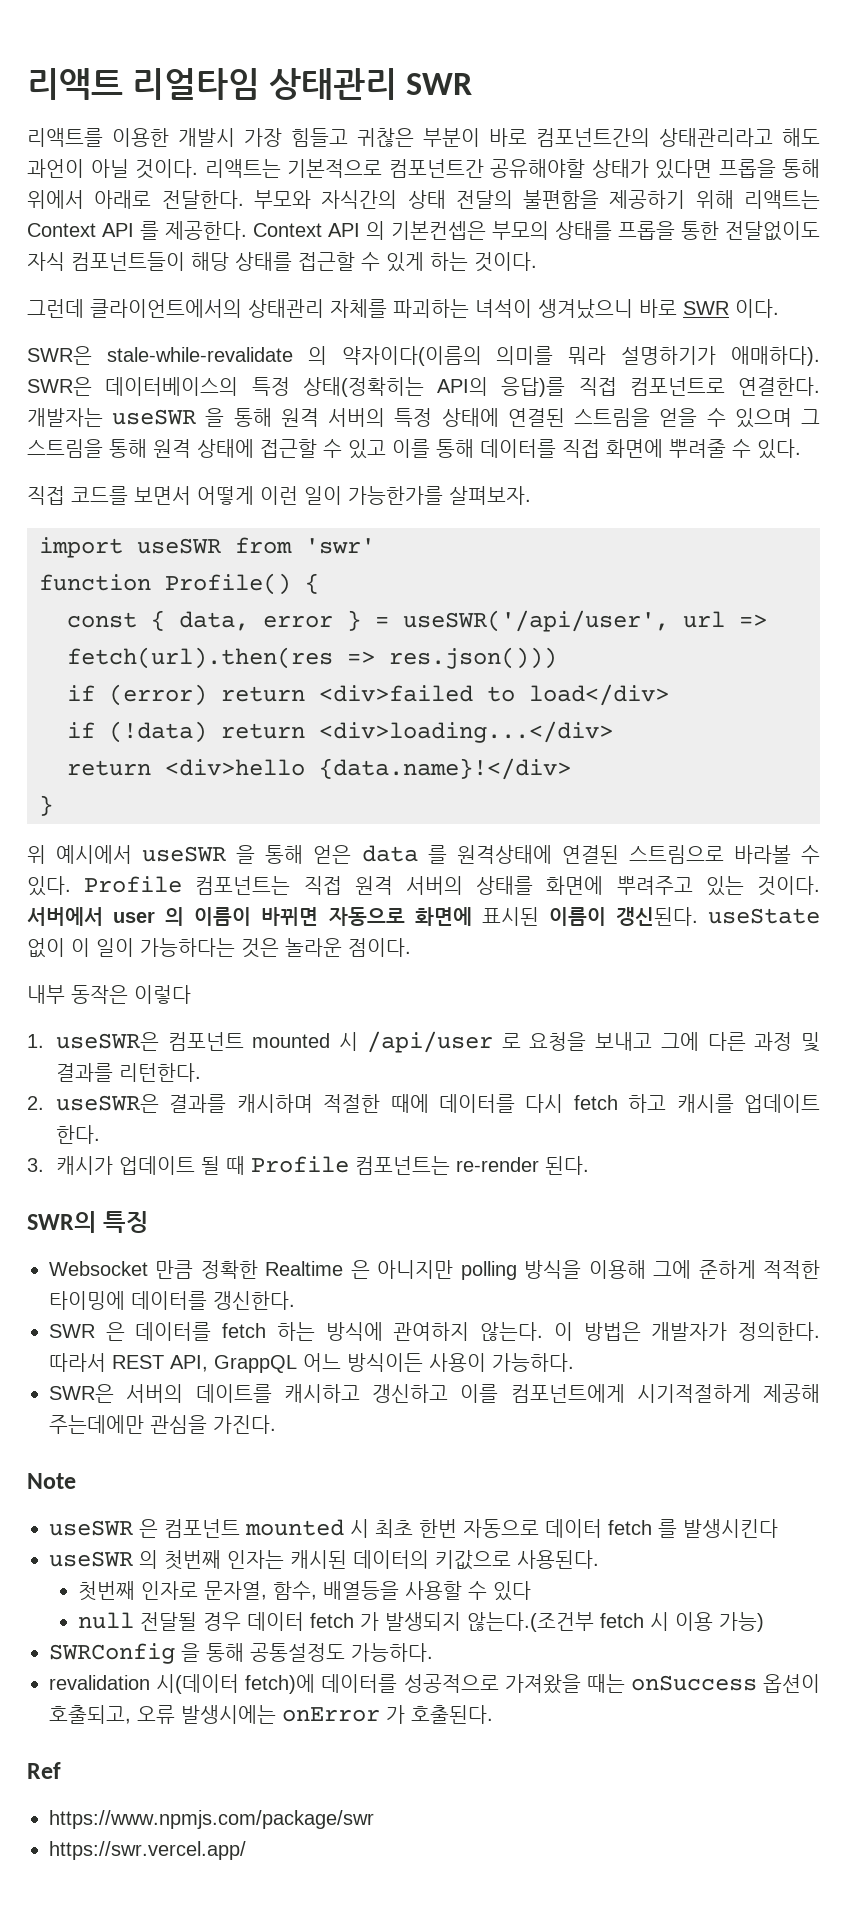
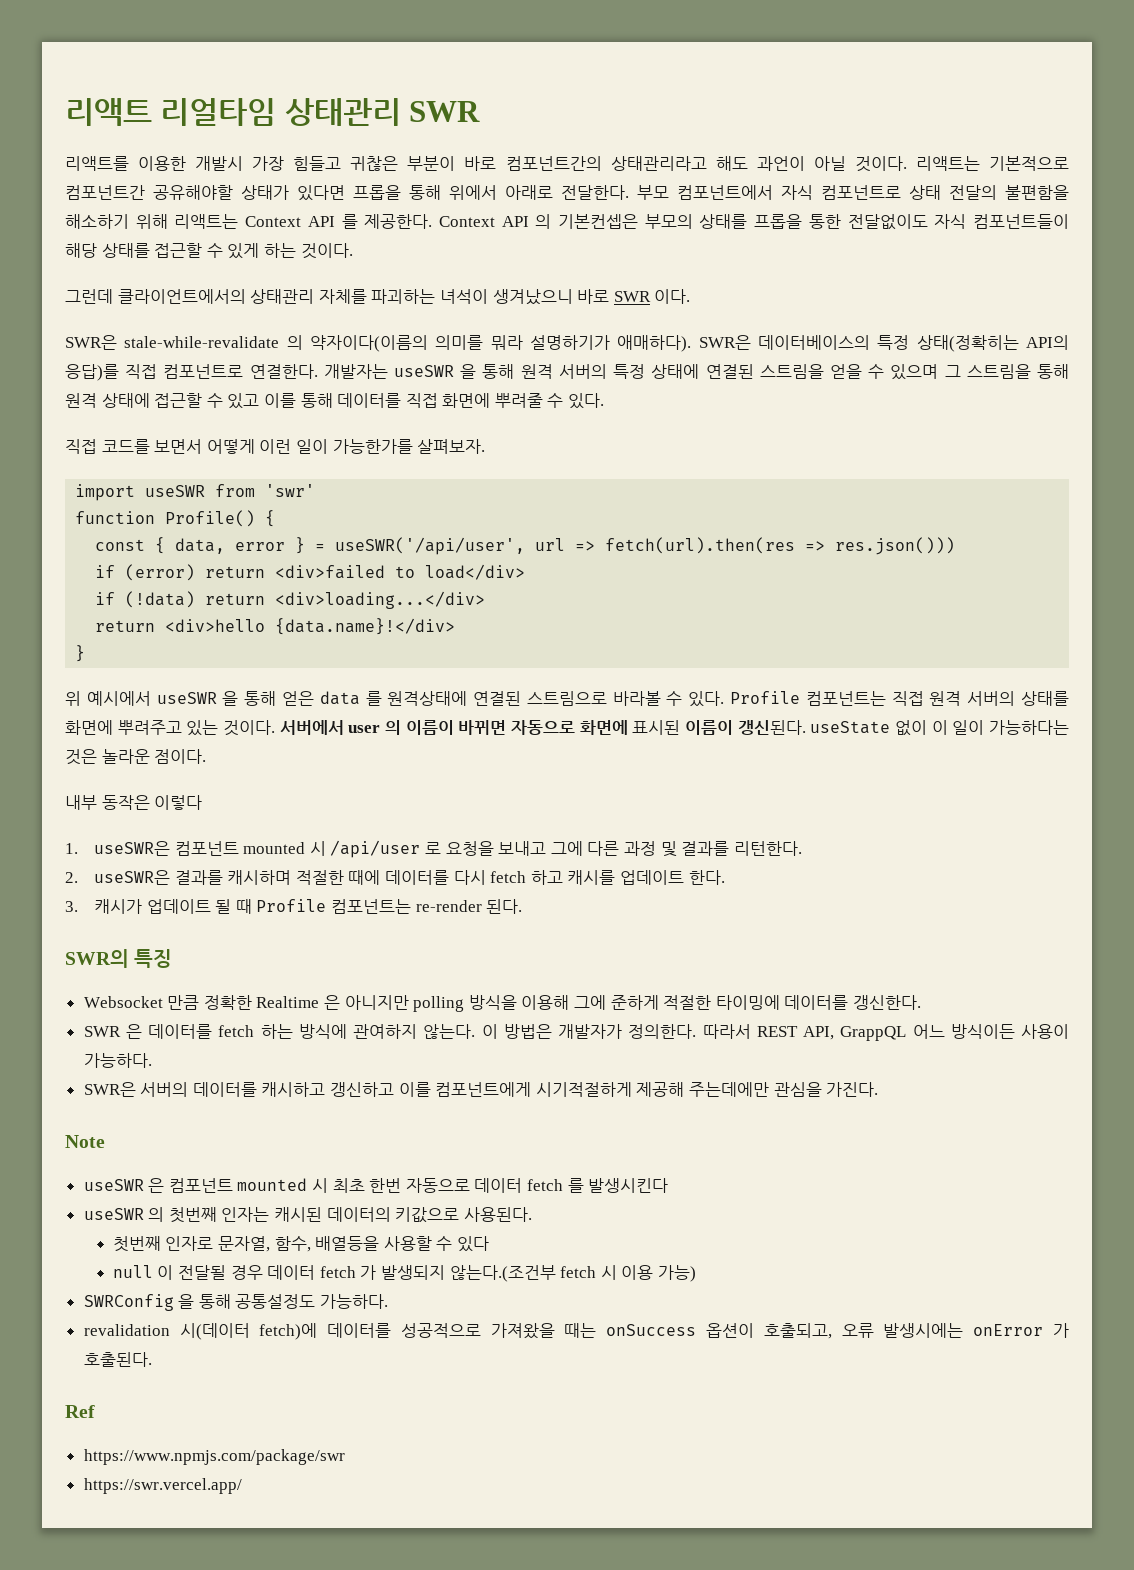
[253,190,398,209] 부모와 자식간의 -> [637,185,901,200] 부모 컴포넌트에서 자식 컴포넌트로
[609,190,686,209] 제공하기 -> [65,214,129,229] 해소하기
[763,1260,821,1279] 적적한 -> [663,995,712,1010] 적절한
[195,1384,272,1403] 데이트를 -> [192,1082,257,1097] 데이터를
(134, 1620) none -> [157,1265,174,1280] 이

